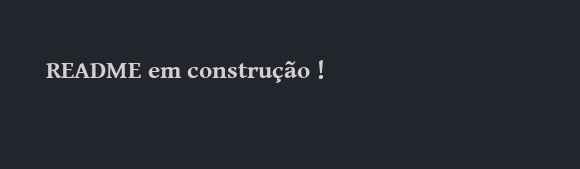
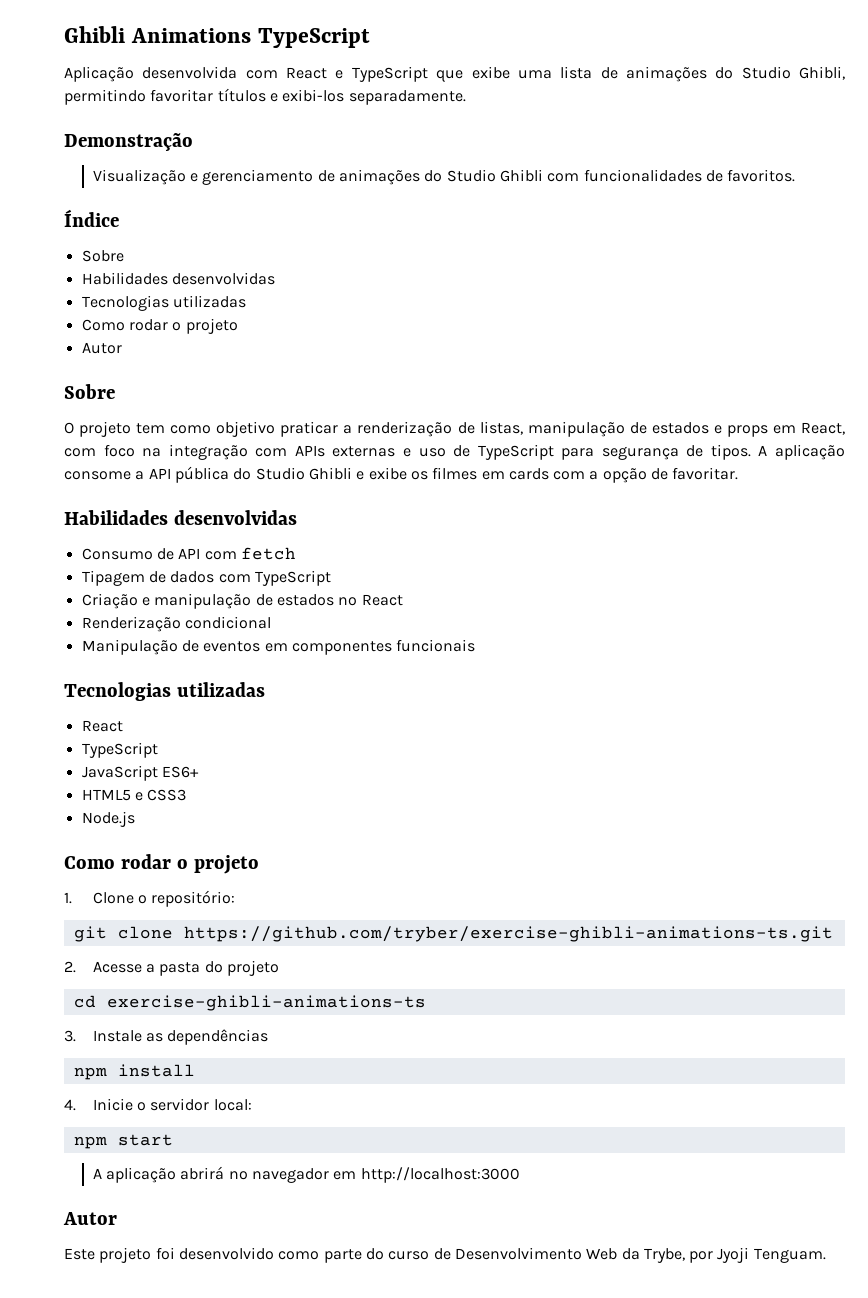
[46,60,325,83] README em construção ! -> [64,26,370,48] [64,66,845,82] [64,88,466,105] [64,132,193,151] [92,169,796,185] [64,209,119,227] [81,250,124,262] [81,272,275,285] [81,295,246,311] [81,318,238,334] [81,342,122,354] [64,384,115,399] [64,421,845,437] [64,444,845,460] [64,466,739,483] [64,510,297,525] [81,547,296,560] [81,570,331,586] [81,593,403,609] [81,616,271,632] [81,639,476,655] [64,682,265,701] [81,720,123,732] [81,742,158,758] [81,765,199,781] [81,789,187,801] [81,811,135,827] [64,854,259,874] [64,890,236,907] [73,926,833,942] [64,960,280,976] [73,995,426,1011] [64,1029,269,1045] [73,1064,195,1080] [64,1098,252,1111] [73,1134,173,1149] [92,1166,520,1183] [63,1212,117,1225] [64,1247,826,1263] Ghibli Animations TypeScript // Aplicação desenvolvida com React e TypeScript que exibe uma lista de animações do Studio Ghibli, permitindo favoritar títulos e exibi-los separadamente. // Demonstração // Visualização e gerenciamento de animações do Studio Ghibli com funcionalidades de favoritos. // Índice // Sobre // Habilidades desenvolvidas // Tecnologias utilizadas // Como rodar o projeto // Autor // Sobre // O projeto tem como objetivo praticar a renderização de listas, manipulação de estados e props em React, com foco na integração com APIs externas e uso de TypeScript para segurança de tipos. A aplicação consome a API pública do Studio Ghibli e exibe os filmes em cards com a opção de favoritar. // Habilidades desenvolvidas // Consumo de API com fetch // Tipagem de dados com TypeScript // Criação e manipulação de estados no React // Renderização condicional // Manipulação de eventos em componentes funcionais // Tecnologias utilizadas // React // TypeScript // JavaScript ES6+ // HTML5 e CSS3 // Node.js // Como rodar o projeto // 1. Clone o repositório: // git clone https://github.com/tryber/exercise-ghibli-animations-ts.git // 2. Acesse a pasta do projeto // cd exercise-ghibli-animations-ts // 3. Instale as dependências // npm install // 4. Inicie o servidor local: // npm start // A aplicação abrirá no navegador em http://localhost:3000 // Autor // Este projeto foi desenvolvido como parte do curso de Desenvolvimento Web da Trybe, por Jyoji Tenguam.

